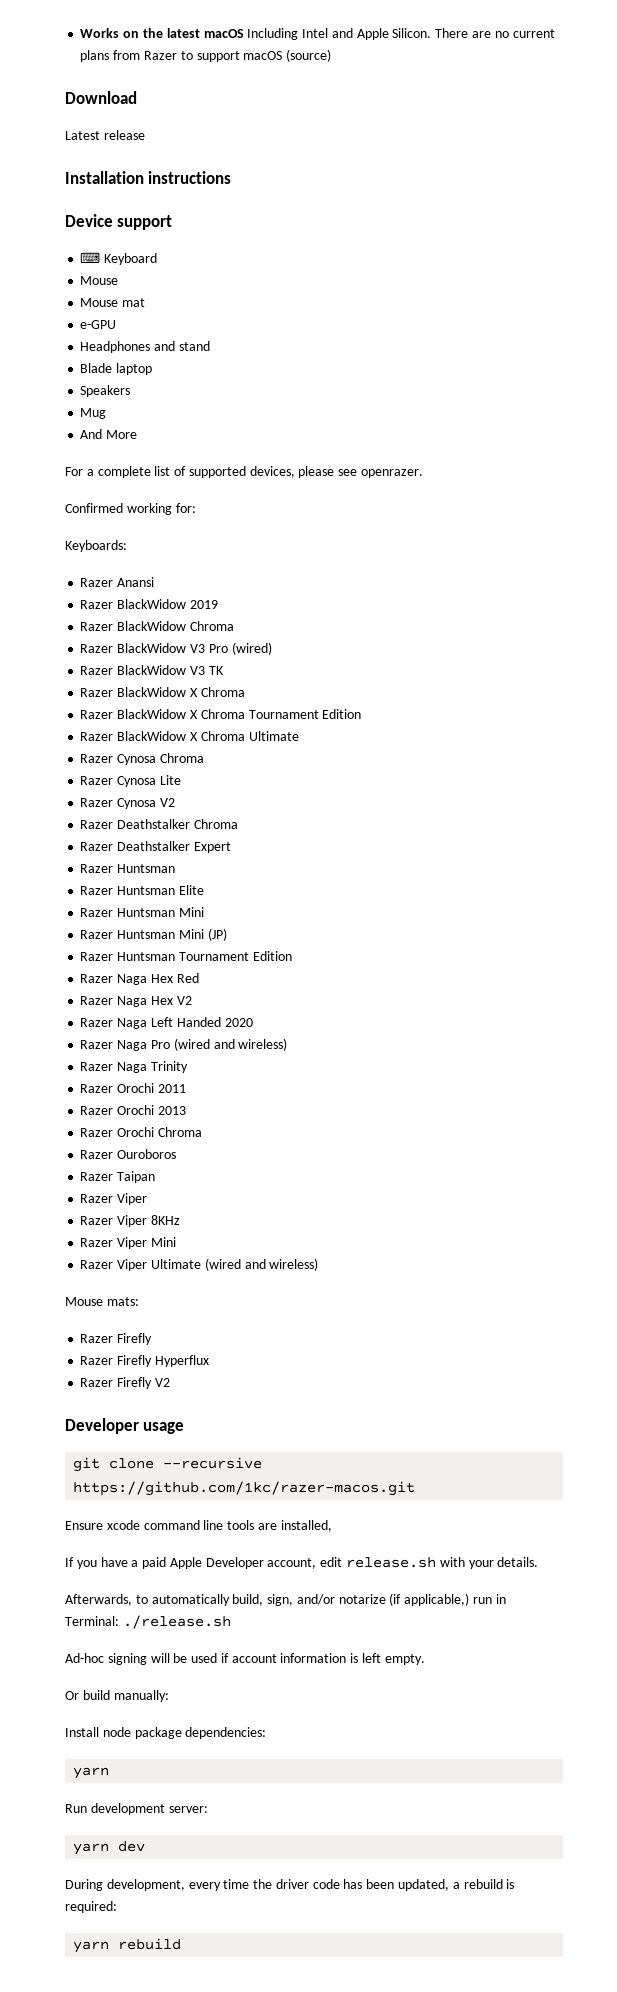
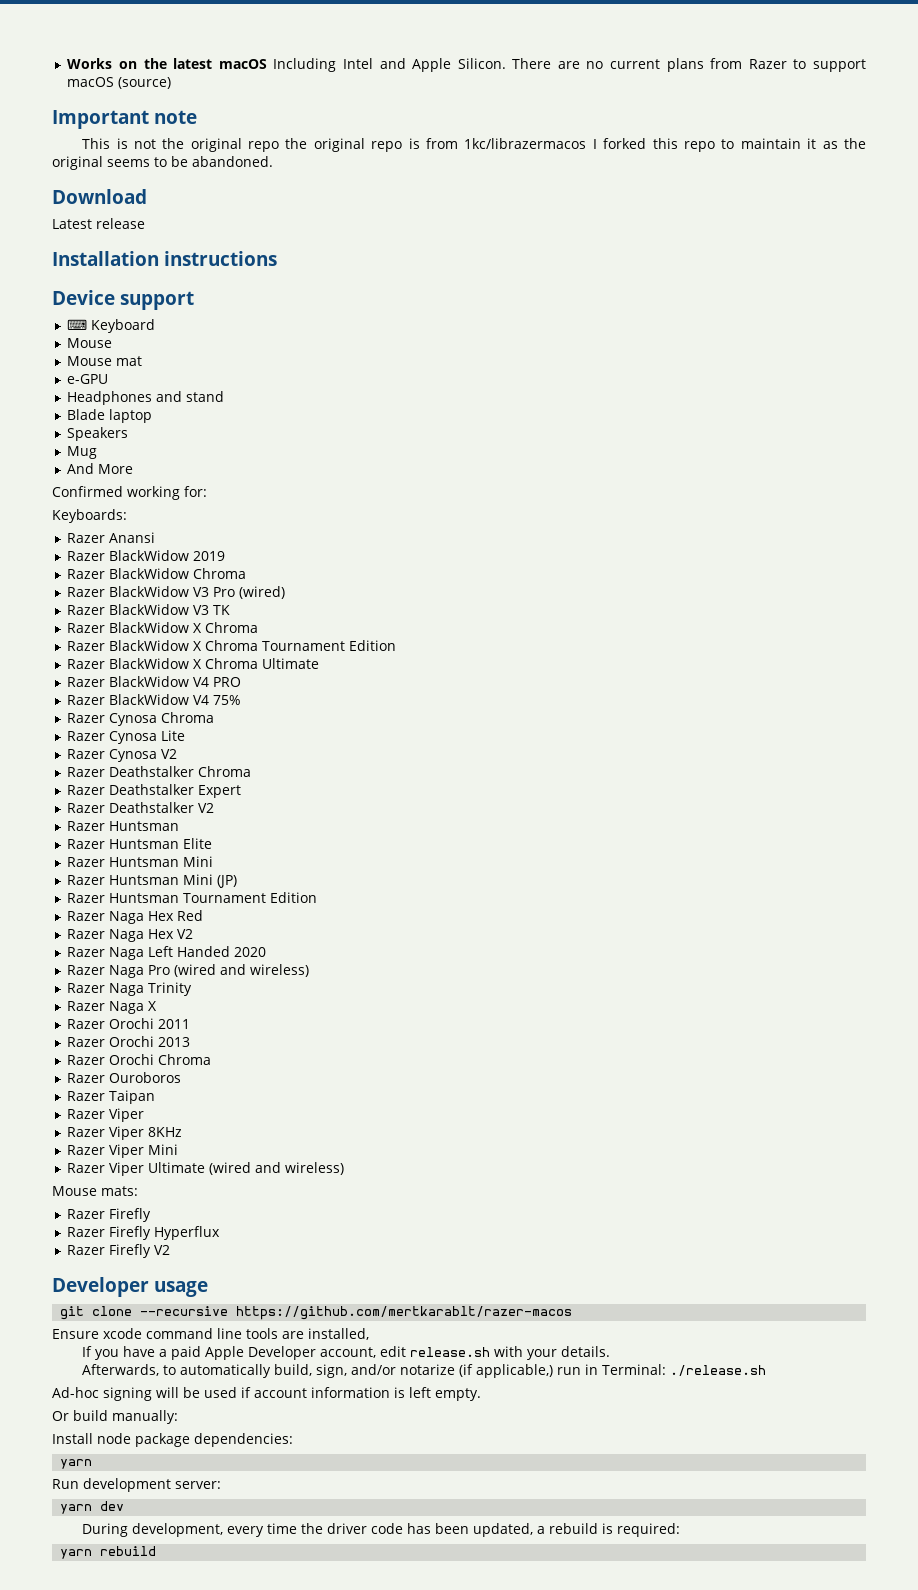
(332, 55) none -> [52,110,198,129] [82,138,866,152] [52,156,273,170] // Important note // This is not the original repo the original repo is from 1kc/librazermacos I forked this repo to maintain it as the original seems to be abandoned.
[65,466,424,478] // For a complete list of supported devices, please see openrazer. -> (134, 469) none
(299, 736) none -> [67,676,242,687] [67,694,242,705] // Razer BlackWidow V4 PRO // Razer BlackWidow V4 75%
(231, 847) none -> [67,802,215,813] // Razer Deathstalker V2
(188, 1067) none -> [67,1001,158,1014] // Razer Naga X
[73,1481,416,1496] https://github.com/1kc/razer-macos.git -> [236,1306,573,1320] https://github.com/mertkarablt/razer-macos

